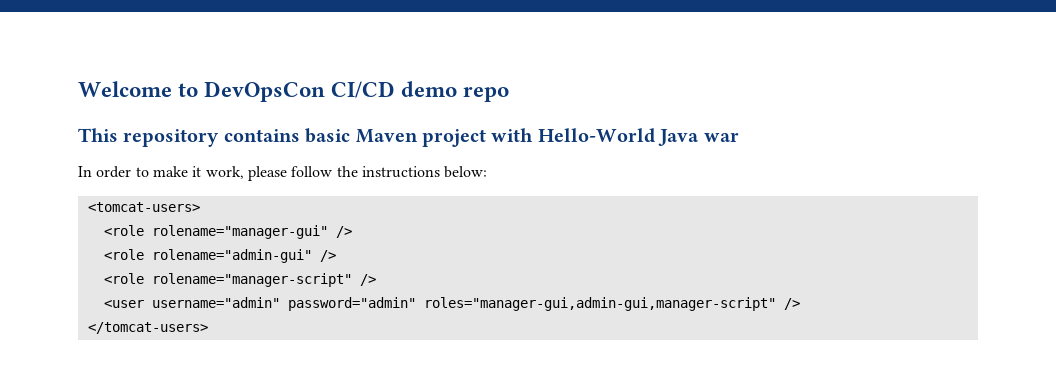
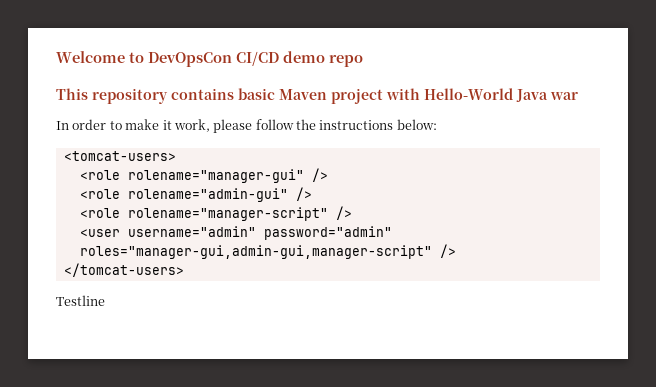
(208, 328) none -> [56,295,105,306] // Testline

